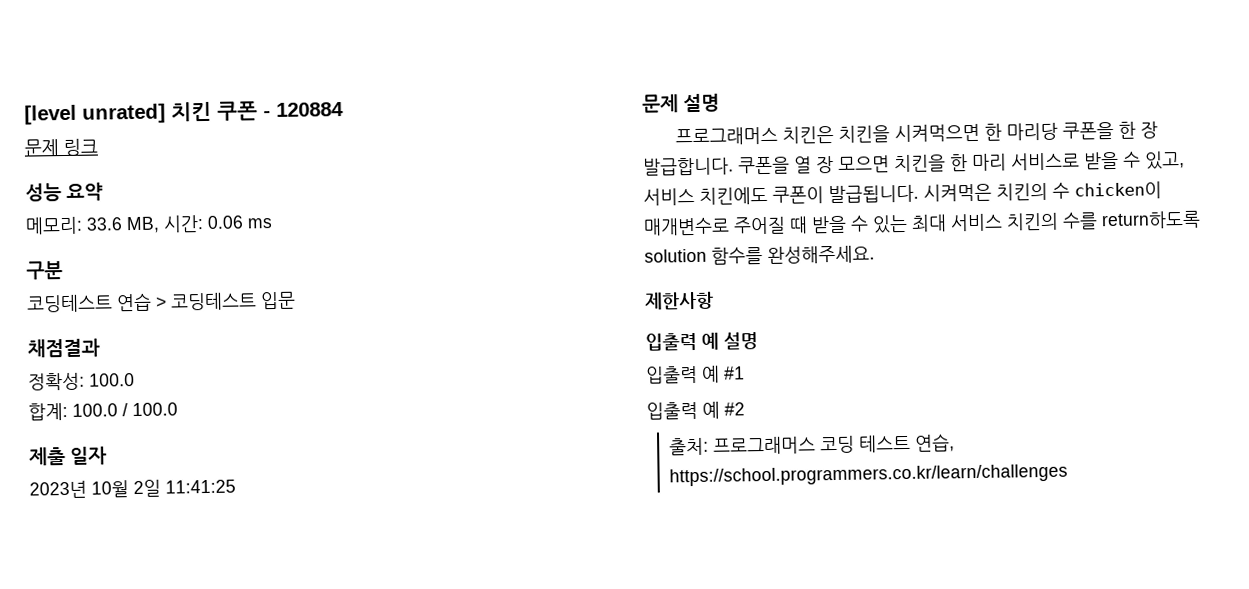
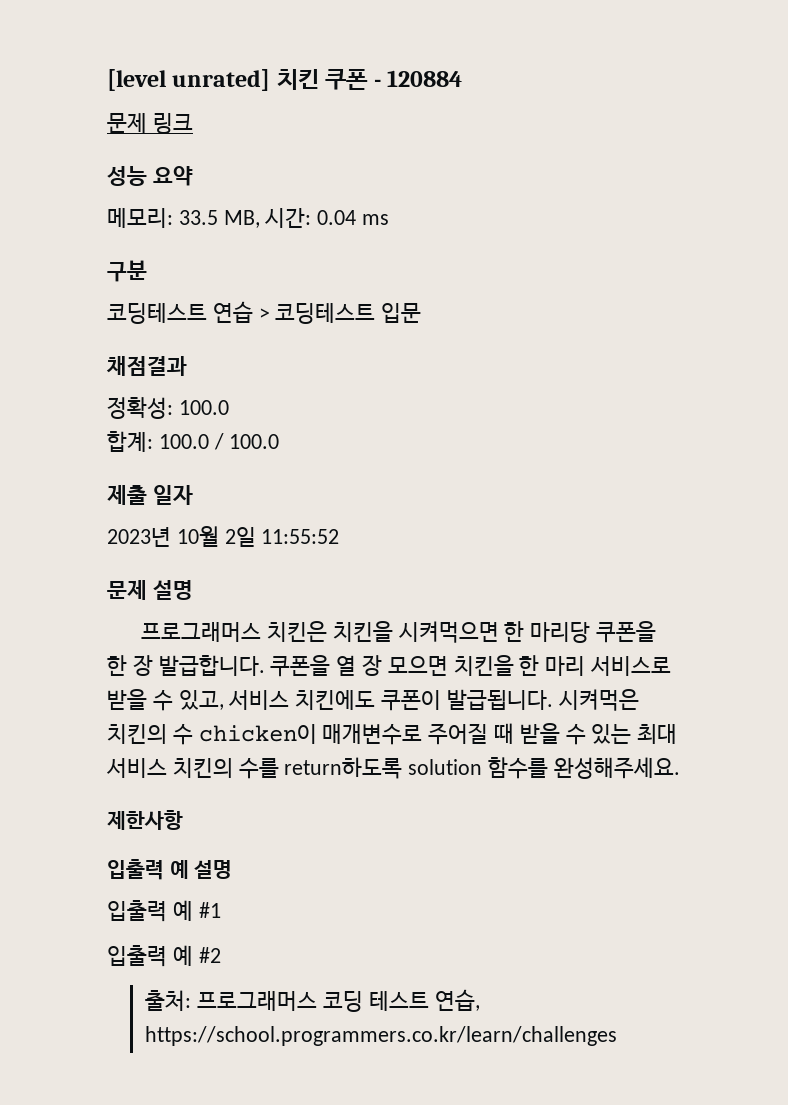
[86,217,123,231] 33.6 -> [178,210,218,225] 33.5
[207,215,244,229] 0.06 -> [317,210,357,225] 0.04
[165,479,236,494] 11:41:25 -> [261,529,340,544] 11:55:52

